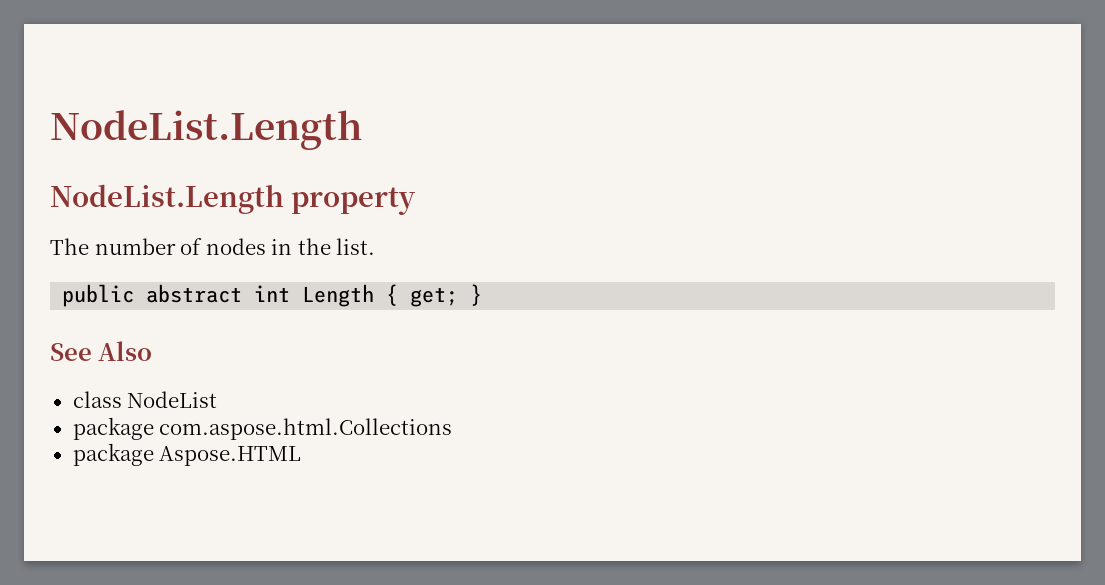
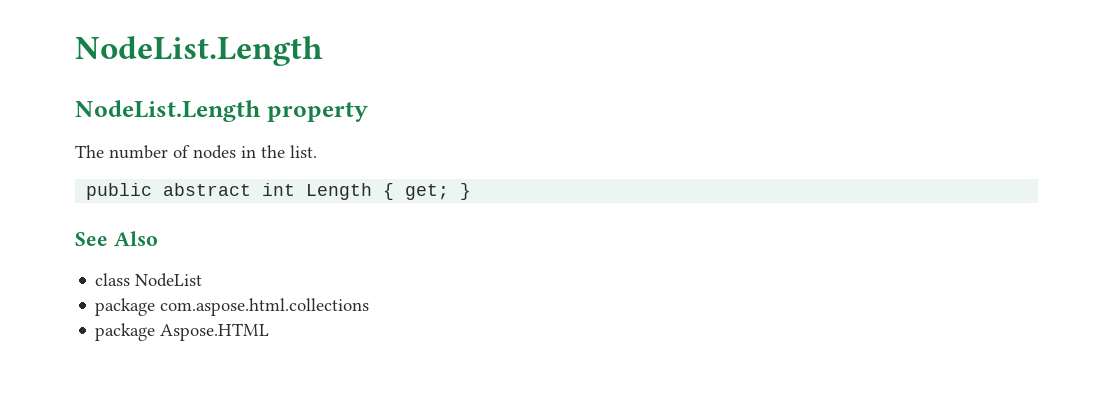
[159,418,453,440] com.aspose.html.Collections -> [160,298,370,316] com.aspose.html.collections

